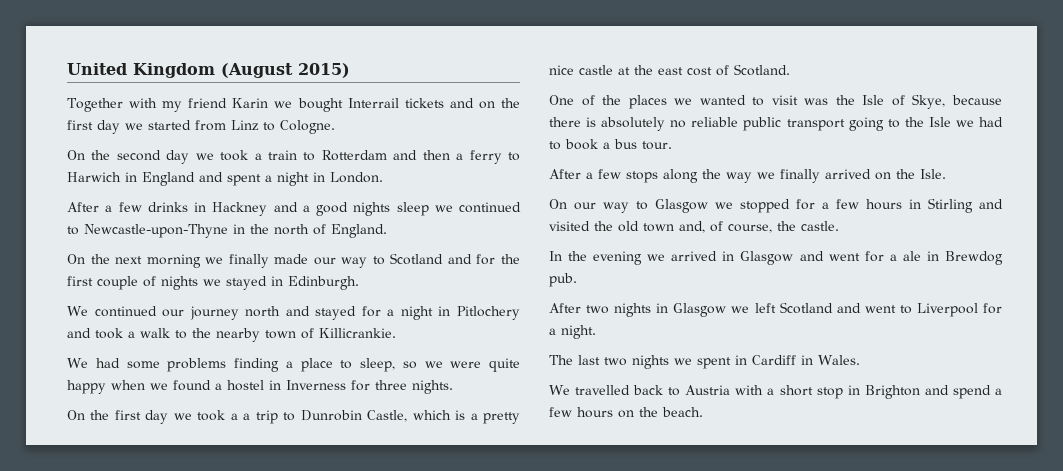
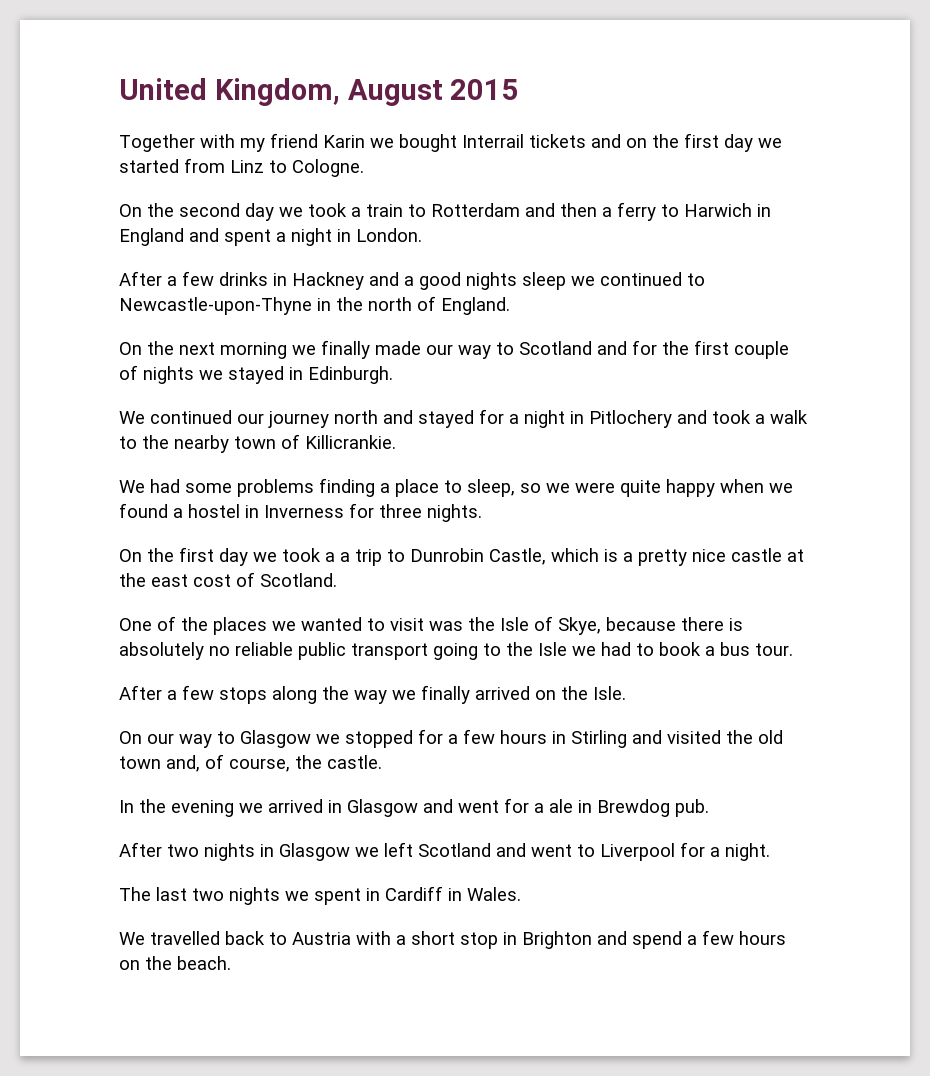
[133,63,350,78] Kingdom (August 2015) -> [214,78,519,106] Kingdom, August 2015

